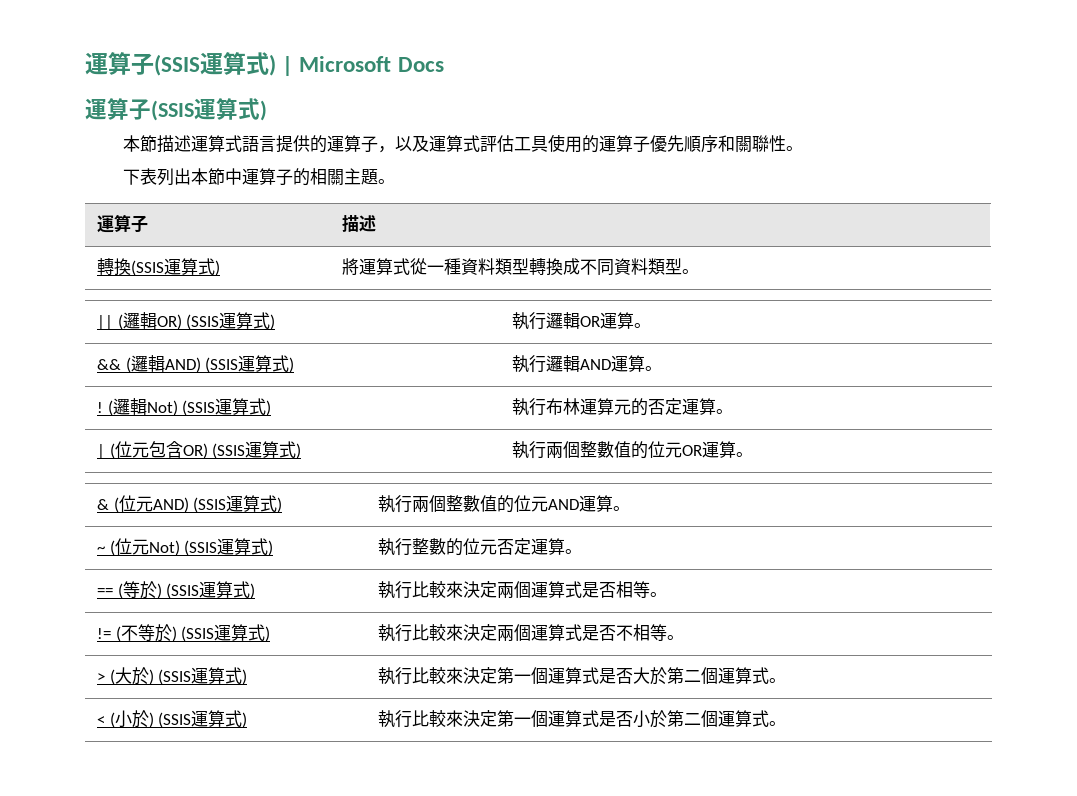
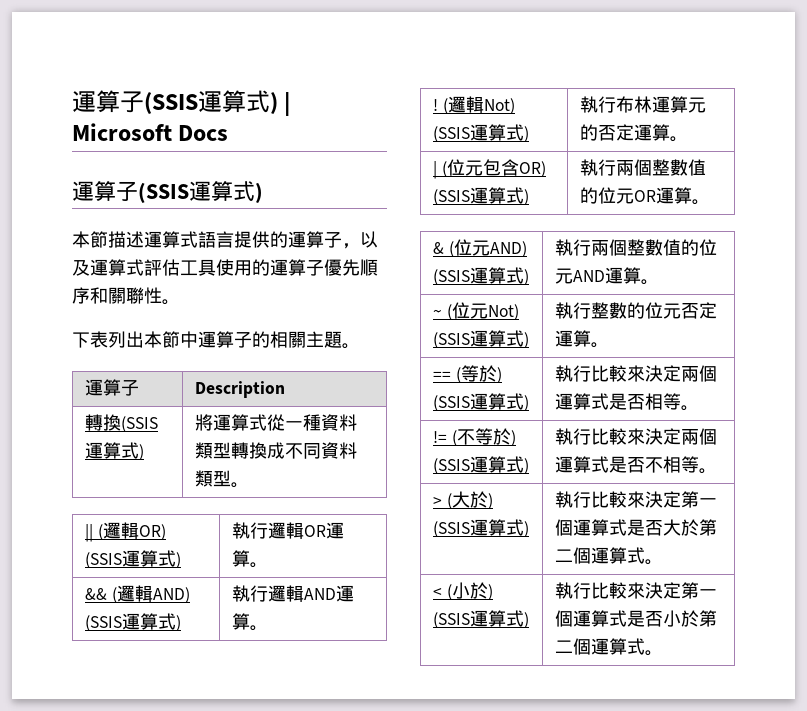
[342,215,377,232] 描述 -> [195,381,286,398] Description

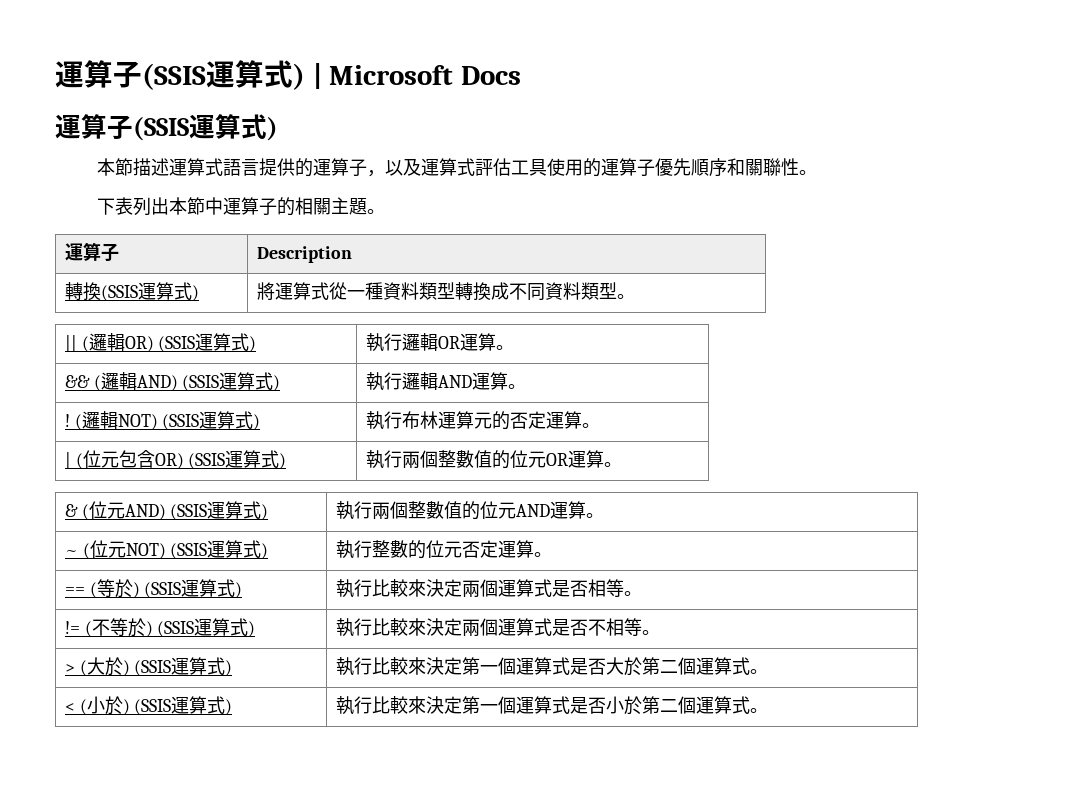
[483,98,515,114] Not) -> [117,414,158,430] NOT)
[487,304,519,320] Not) -> [125,543,166,559] NOT)

